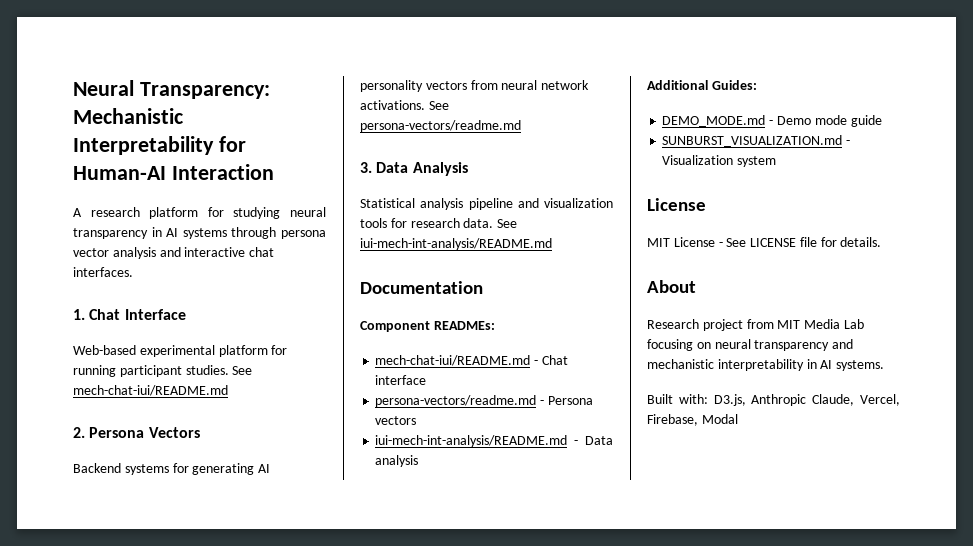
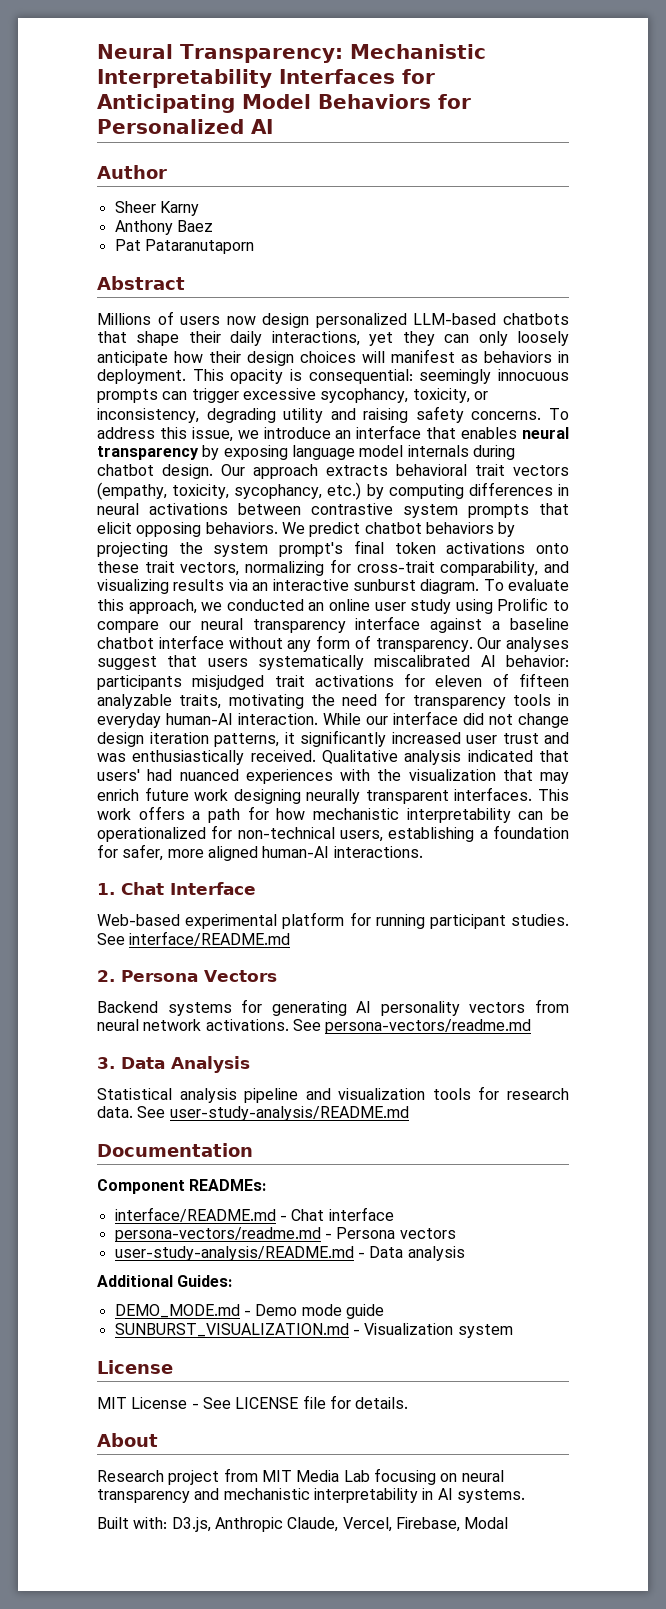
[218,136,246,152] [73,164,274,180] [73,207,326,219] [73,227,326,239] [73,247,275,259] [73,267,133,277] for Human-AI Interaction // A research platform for studying neural transparency in AI systems through persona vector analysis and interactive chat interfaces. -> [279,69,435,84] [97,94,471,113] [97,119,273,134] [97,165,167,179] [114,201,199,216] [114,220,213,235] [114,239,254,254] [97,276,185,290] [97,311,569,328] [97,331,570,346] [97,349,569,366] [97,369,570,384] [97,388,488,403] [97,406,569,423] [97,425,569,442] [97,445,515,460] [97,464,569,479] [97,482,570,500] [97,503,569,518] [97,522,516,537] [97,540,569,557] [97,559,569,576] [97,579,569,594] [97,597,570,614] [97,616,569,633] [97,635,569,652] [97,655,569,670] [97,673,569,690] [97,692,569,709] [97,711,569,728] [97,730,569,747] [97,750,569,765] [97,769,569,784] [97,787,569,804] [97,806,569,823] [97,825,569,842] [97,844,423,861] Interfaces for Anticipating Model Behaviors for Personalized AI // Author // Sheer Karny // Anthony Baez // Pat Pataranutaporn // Abstract // Millions of users now design personalized LLM-based chatbots that shape their daily interactions, yet they can only loosely anticipate how their design choices will manifest as behaviors in deployment. This opacity is consequential: seemingly innocuous prompts can trigger excessive sycophancy, toxicity, or inconsistency, degrading utility and raising safety concerns. To address this issue, we introduce an interface that enables neural transparency by exposing language model internals during chatbot design. Our approach extracts behavioral trait vectors (empathy, toxicity, sycophancy, etc.) by computing differences in neural activations between contrastive system prompts that elicit opposing behaviors. We predict chatbot behaviors by projecting the system prompt's final token activations onto these trait vectors, normalizing for cross-trait comparability, and visualizing results via an interactive sunburst diagram. To evaluate this approach, we conducted an online user study using Prolific to compare our neural transparency interface against a baseline chatbot interface without any form of transparency. Our analyses suggest that users systematically miscalibrated AI behavior: participants misjudged trait activations for eleven of fifteen analyzable traits, motivating the need for transparency tools in everyday human-AI interaction. While our interface did not change design iteration patterns, it significantly increased user trust and was enthusiastically received. Qualitative analysis indicated that users' had nuanced experiences with the visualization that may enrich future work designing neurally transparent interfaces. This work offers a path for how mechanistic interpretability can be operationalized for non-technical users, establishing a foundation for safer, more aligned human-AI interactions.
[73,385,228,396] mech-chat-iui/README.md -> [129,931,291,946] interface/README.md
[360,238,552,250] iui-mech-int-analysis/README.md -> [169,1106,409,1121] user-study-analysis/README.md
[375,355,531,366] mech-chat-iui/README.md -> [114,1207,276,1222] interface/README.md
[375,435,568,447] iui-mech-int-analysis/README.md -> [114,1246,354,1261] user-study-analysis/README.md

